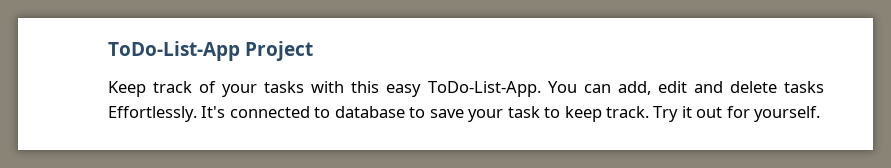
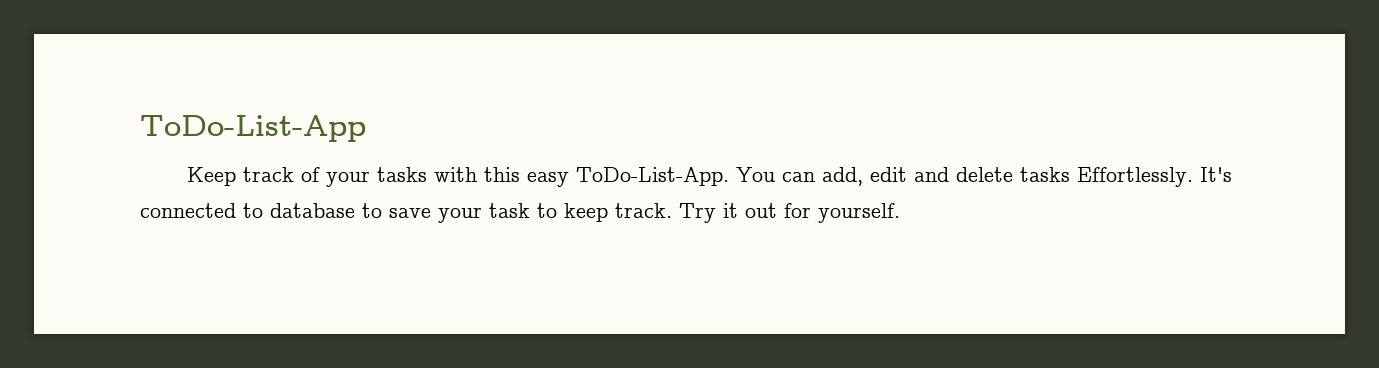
[245,41,314,61] Project -> (366, 128) none

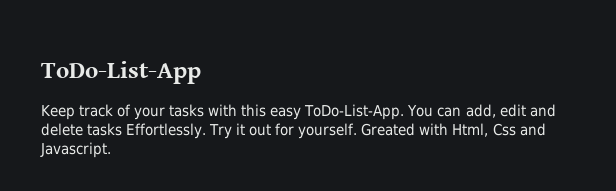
[1200,167,1233,182] [140,203,672,223] It's connected to database to save your task to keep track. -> (207, 131) none
(900, 213) none -> [361,123,546,137] [40,142,111,158] Greated with Html, Css and Javascript.

